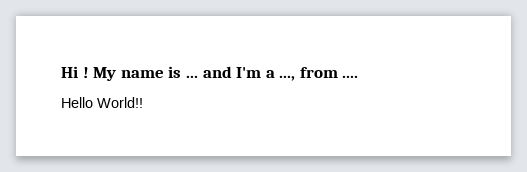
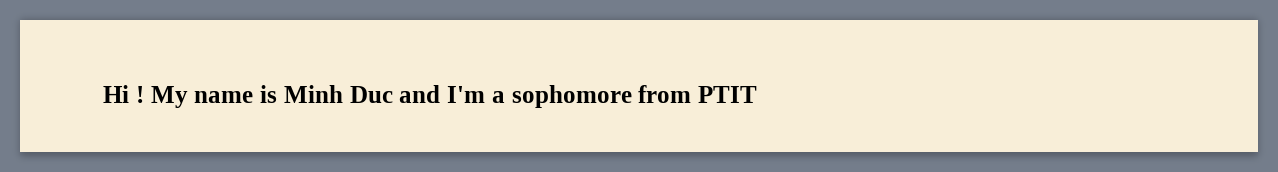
[185,75,198,78] ... -> [283,85,393,103] Minh Duc
[279,67,359,81] [61,97,143,108] ..., from .... // Hello World!! -> [511,85,757,108] sophomore from PTIT

